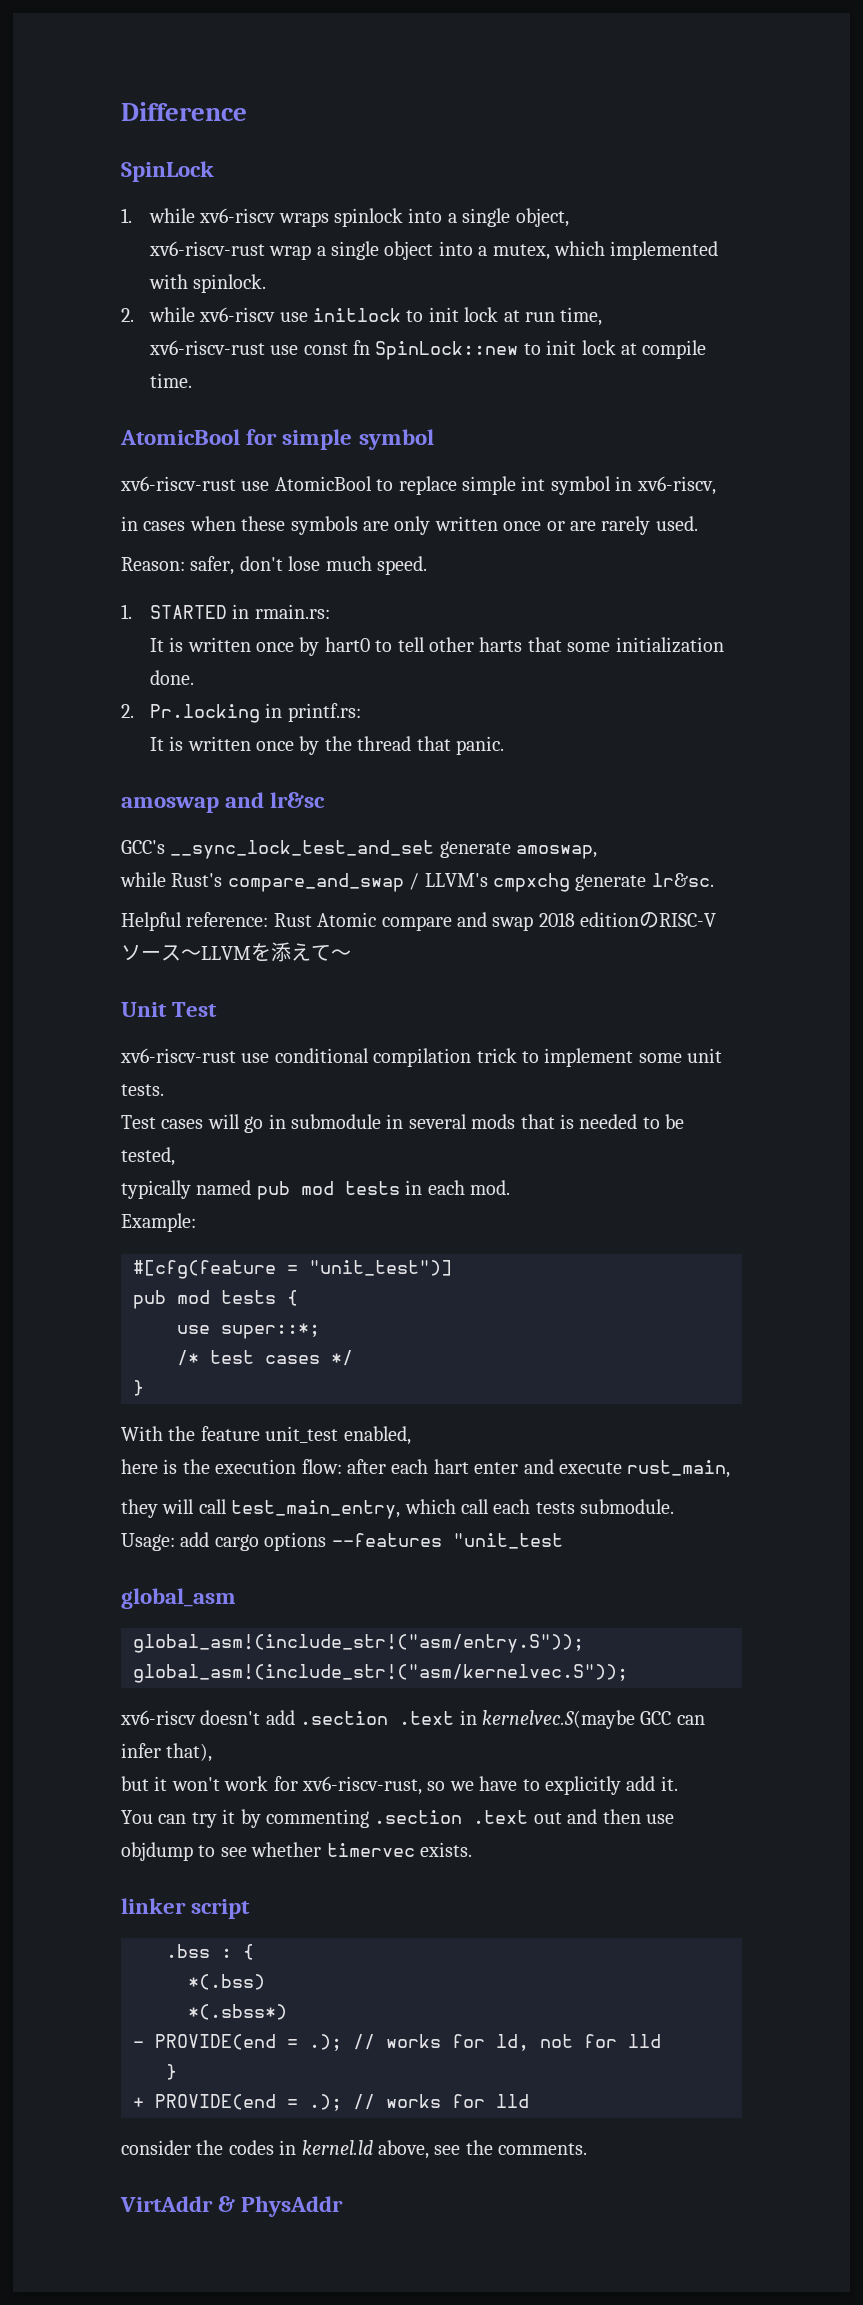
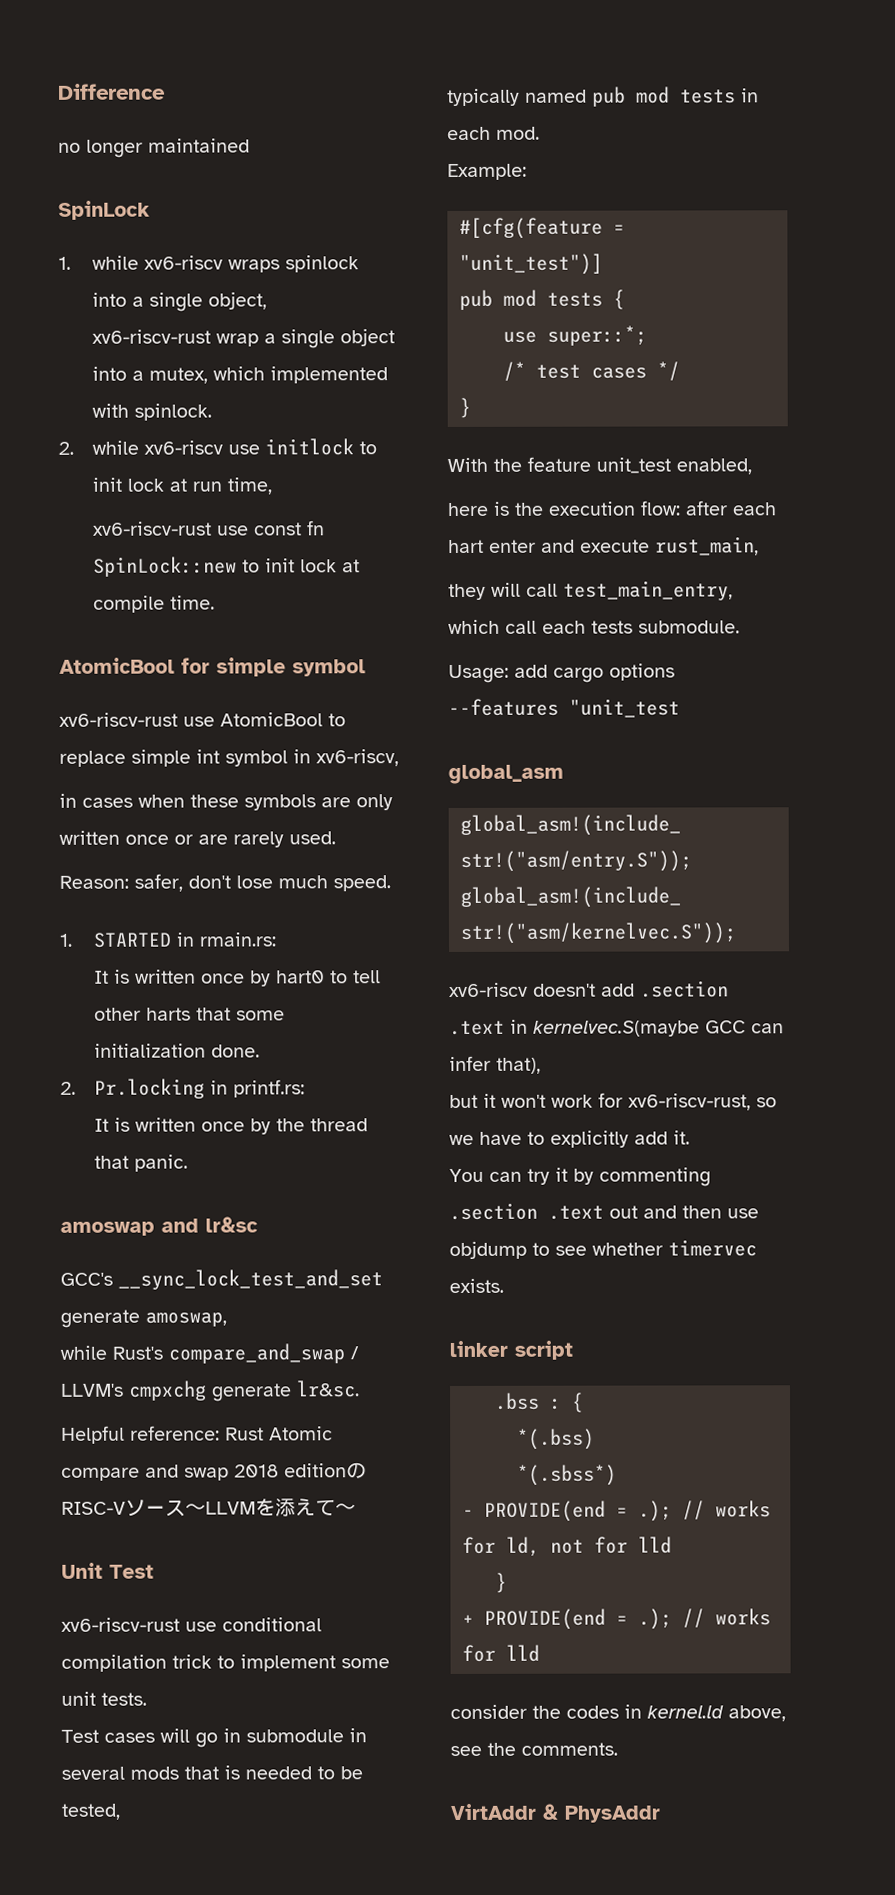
(247, 111) none -> [58,138,250,158] // no longer maintained

